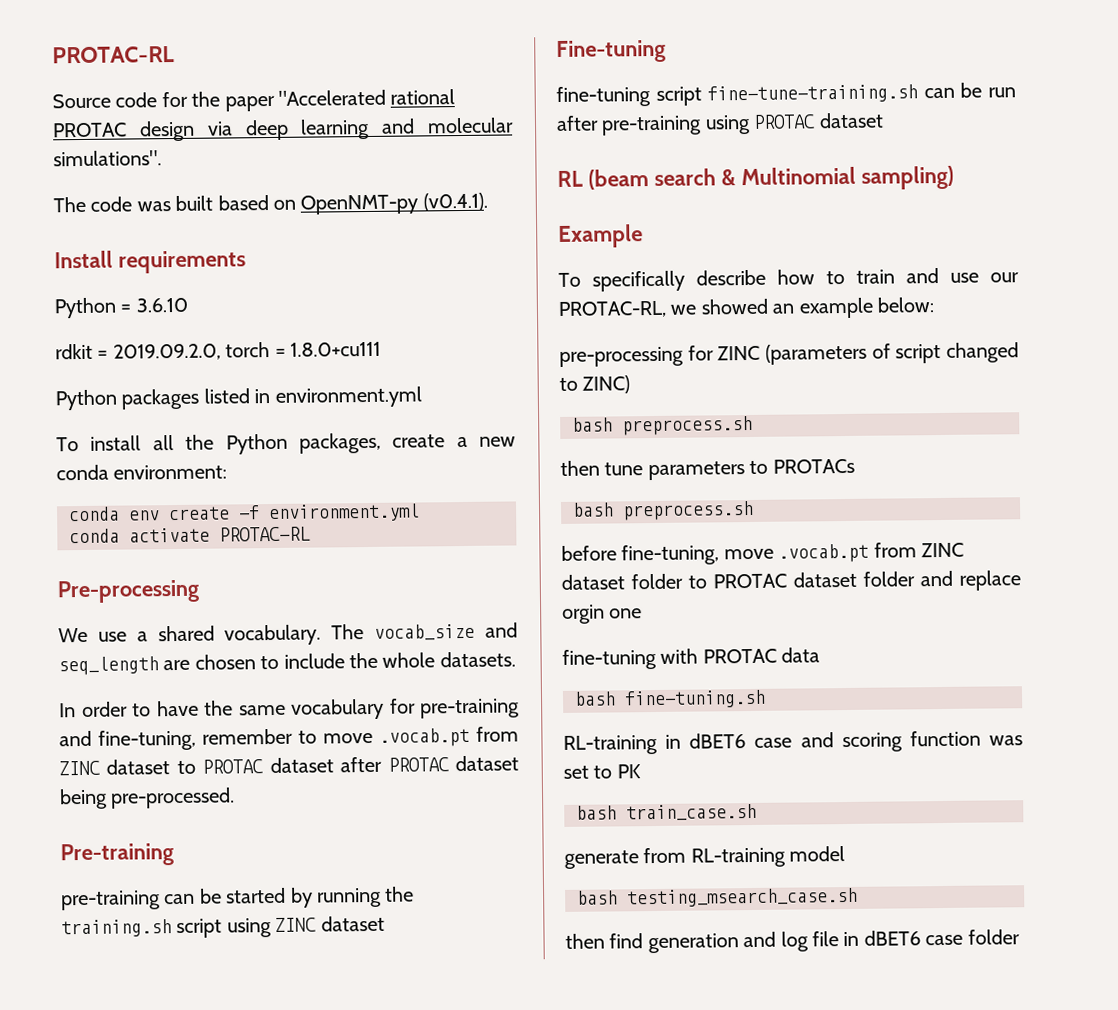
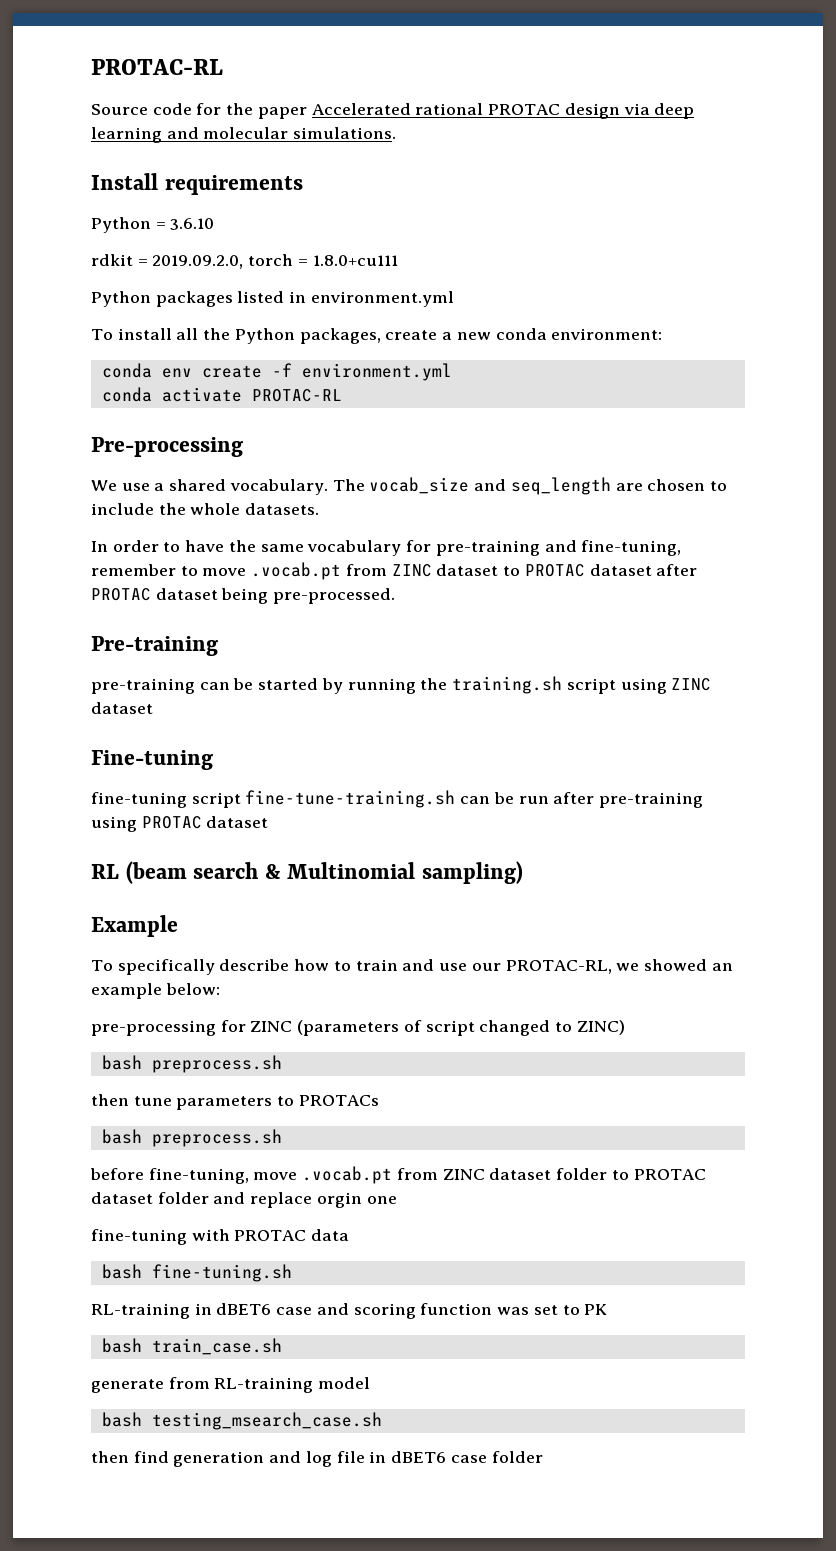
[278,89,386,106] "Accelerated -> [311,103,411,115] Accelerated
[53,150,162,167] [53,192,488,215] simulations". // The code was built based on OpenNMT-py (v0.4.1). -> [293,127,397,139] simulations.

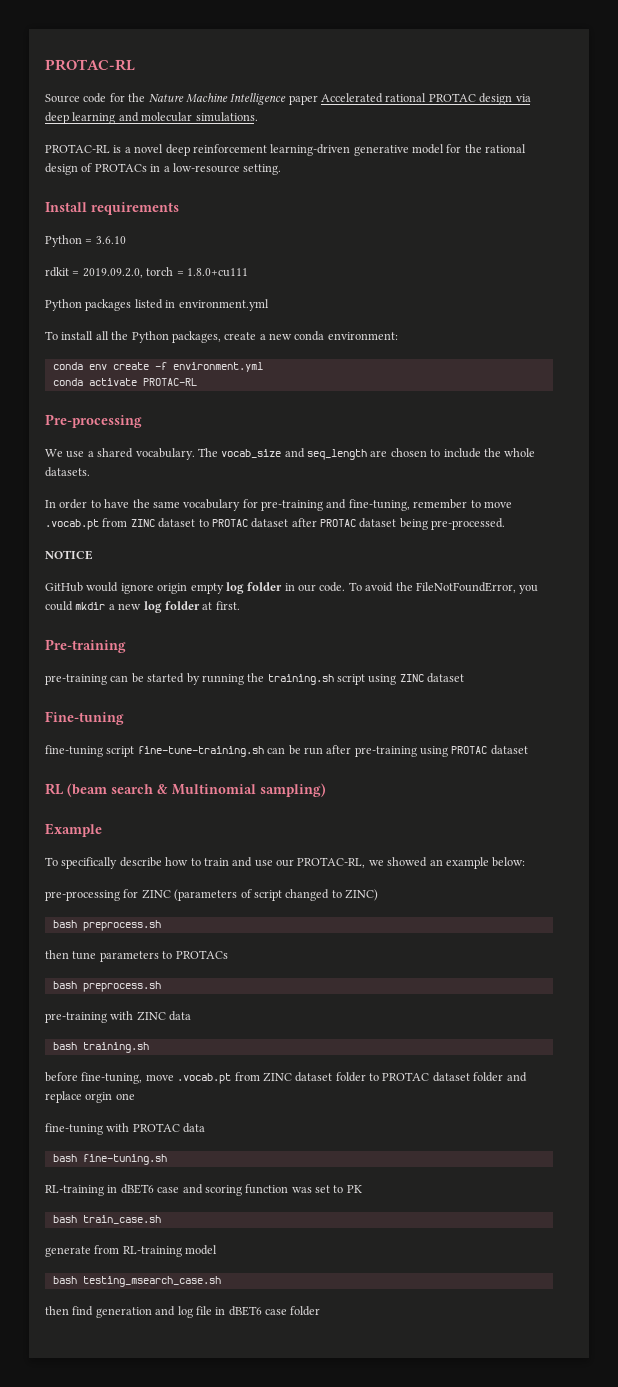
(254, 109) none -> [148,93,287,105] Nature Machine Intelligence
(397, 133) none -> [45,144,527,156] [45,163,282,175] // PROTAC-RL is a novel deep reinforcement learning-driven generative model for the rational design of PROTACs in a low-resource setting.
(396, 596) none -> [45,550,93,560] [45,582,539,594] [45,601,240,613] // NOTICE // GitHub would ignore origin empty log folder in our code. To avoid the FileNotFoundError, you could mkdir a new log folder at first.
(282, 1138) none -> [45,1011,192,1023] [52,1042,149,1053] // pre-training with ZINC data // bash training.sh

